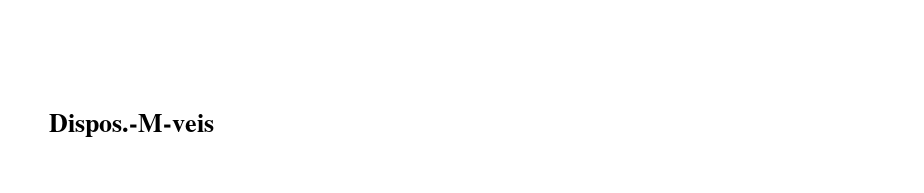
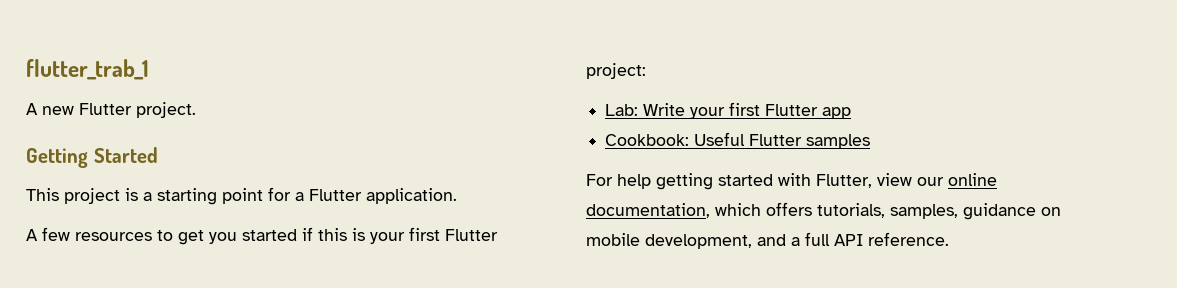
[49,114,214,137] Dispos.-M-veis -> [26,59,149,80] [26,102,196,118] [26,147,158,168] [26,187,457,205] [26,227,498,245] [586,63,646,79] [605,102,852,119] [605,132,871,149] [586,173,997,190] [586,202,1061,220] [586,232,949,249] flutter_trab_1 // A new Flutter project. // Getting Started // This project is a starting point for a Flutter application. // A few resources to get you started if this is your first Flutter project: // Lab: Write your first Flutter app // Cookbook: Useful Flutter samples // For help getting started with Flutter, view our online documentation, which offers tutorials, samples, guidance on mobile development, and a full API reference.

